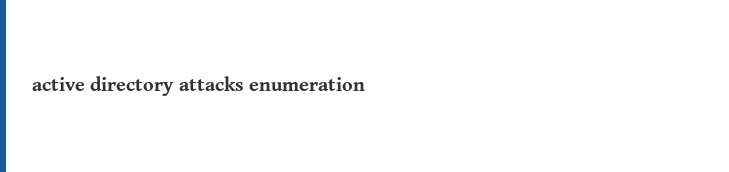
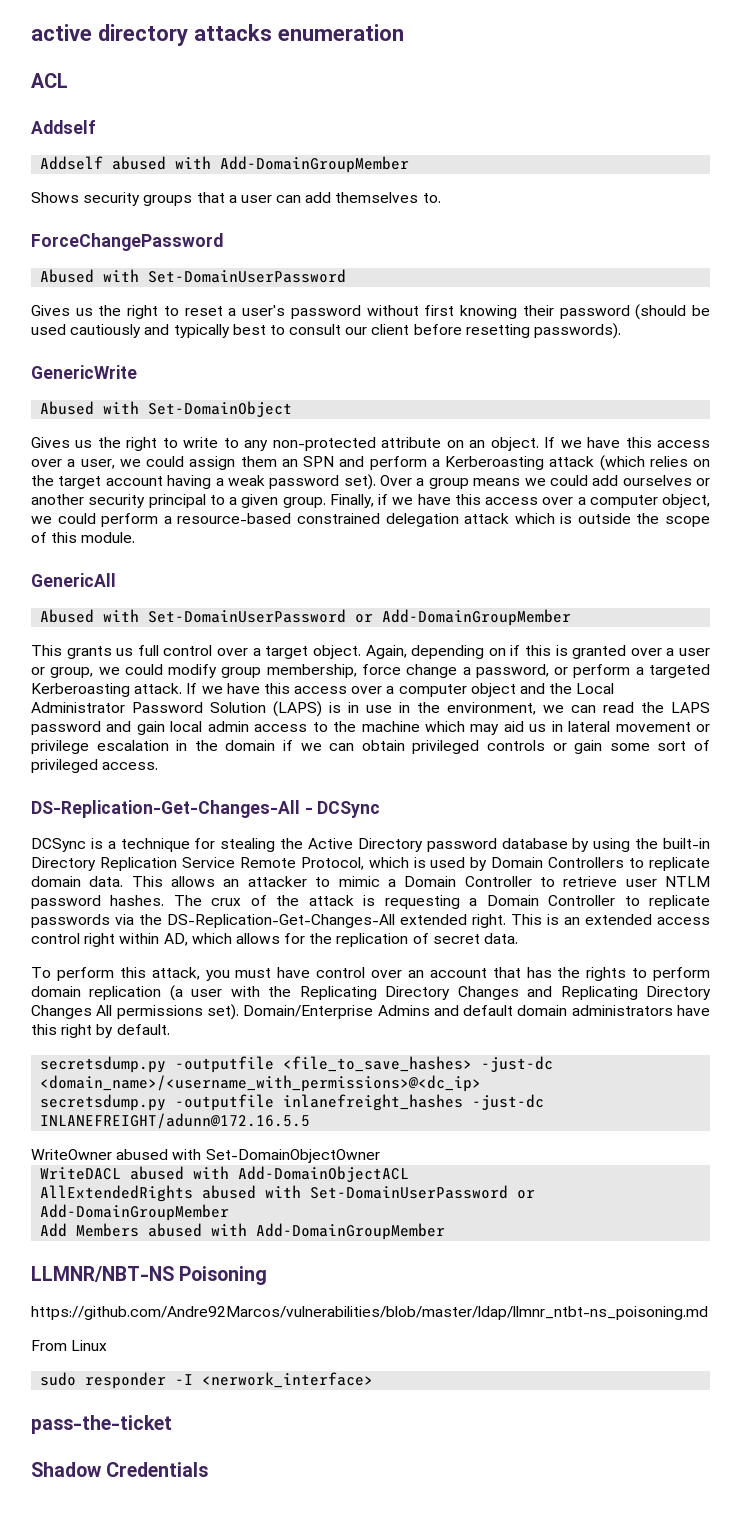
(366, 84) none -> [31,73,68,88] [31,120,96,134] [40,156,410,173] [31,192,441,206] [31,233,223,251] [40,269,347,283] [31,304,711,320] [31,323,622,339] [31,365,137,379] [40,401,293,417] [31,437,711,451] [31,455,710,471] [31,474,710,490] [31,494,710,508] [31,513,711,527] [31,532,136,543] [31,573,116,587] [40,609,572,626] [31,645,710,659] [31,664,711,678] [31,683,615,697] [31,701,710,717] [31,721,710,735] [31,740,711,754] [31,759,159,773] [31,800,381,818] [31,838,710,852] [31,857,710,871] [31,876,710,887] [31,895,710,909] [31,914,710,928] [31,933,519,947] [31,967,710,981] [31,985,711,1001] [31,1004,710,1020] [31,1024,170,1038] [40,1056,554,1073] [40,1075,482,1092] [40,1094,545,1111] [40,1113,311,1129] [31,1149,380,1163] [40,1166,410,1182] [40,1185,536,1202] [40,1204,230,1221] [40,1223,446,1240] [31,1266,268,1285] [31,1306,708,1320] [31,1340,108,1351] [40,1372,374,1389] [31,1415,172,1434] [31,1462,209,1477] // ACL // Addself // Addself abused with Add-DomainGroupMember // Shows security groups that a user can add themselves to. // ForceChangePassword // Abused with Set-DomainUserPassword // Gives us the right to reset a user's password without first knowing their password (should be used cautiously and typically best to consult our client before resetting passwords). // GenericWrite // Abused with Set-DomainObject // Gives us the right to write to any non-protected attribute on an object. If we have this access over a user, we could assign them an SPN and perform a Kerberoasting attack (which relies on the target account having a weak password set). Over a group means we could add ourselves or another security principal to a given group. Finally, if we have this access over a computer object, we could perform a resource-based constrained delegation attack which is outside the scope of this module. // GenericAll // Abused with Set-DomainUserPassword or Add-DomainGroupMember // This grants us full control over a target object. Again, depending on if this is granted over a user or group, we could modify group membership, force change a password, or perform a targeted Kerberoasting attack. If we have this access over a computer object and the Local Administrator Password Solution (LAPS) is in use in the environment, we can read the LAPS password and gain local admin access to the machine which may aid us in lateral movement or privilege escalation in the domain if we can obtain privileged controls or gain some sort of privileged access. // DS-Replication-Get-Changes-All - DCSync // DCSync is a technique for stealing the Active Directory password database by using the built-in Directory Replication Service Remote Protocol, which is used by Domain Controllers to replicate domain data. This allows an attacker to mimic a Domain Controller to retrieve user NTLM password hashes. The crux of the attack is requesting a Domain Controller to replicate passwords via the DS-Replication-Get-Changes-All extended right. This is an extended access control right within AD, which allows for the replication of secret data. // To perform this attack, you must have control over an account that has the rights to perform domain replication (a user with the Replicating Directory Changes and Replicating Directory Changes All permissions set). Domain/Enterprise Admins and default domain administrators have this right by default. // secretsdump.py -outputfile <file_to_save_hashes> -just-dc <domain_name>/<username_with_permissions>@<dc_ip> // secretsdump.py -outputfile inlanefreight_hashes -just-dc INLANEFREIGHT/adunn@172.16.5.5 // WriteOwner abused with Set-DomainObjectOwner // WriteDACL abused with Add-DomainObjectACL // AllExtendedRights abused with Set-DomainUserPassword or Add-DomainGroupMember // Add Members abused with Add-DomainGroupMember // LLMNR/NBT-NS Poisoning // https://github.com/Andre92Marcos/vulnerabilities/blob/master/ldap/llmnr_ntbt-ns_poisoning.md // From Linux // sudo responder -I <nerwork_interface> // pass-the-ticket // Shadow Credentials

